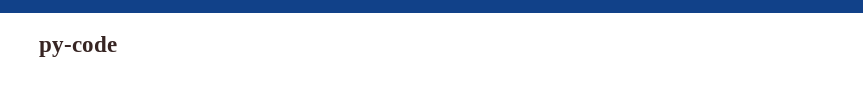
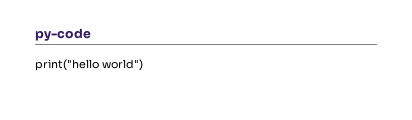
(117, 46) none -> [35,59,143,71] // print("hello world")

